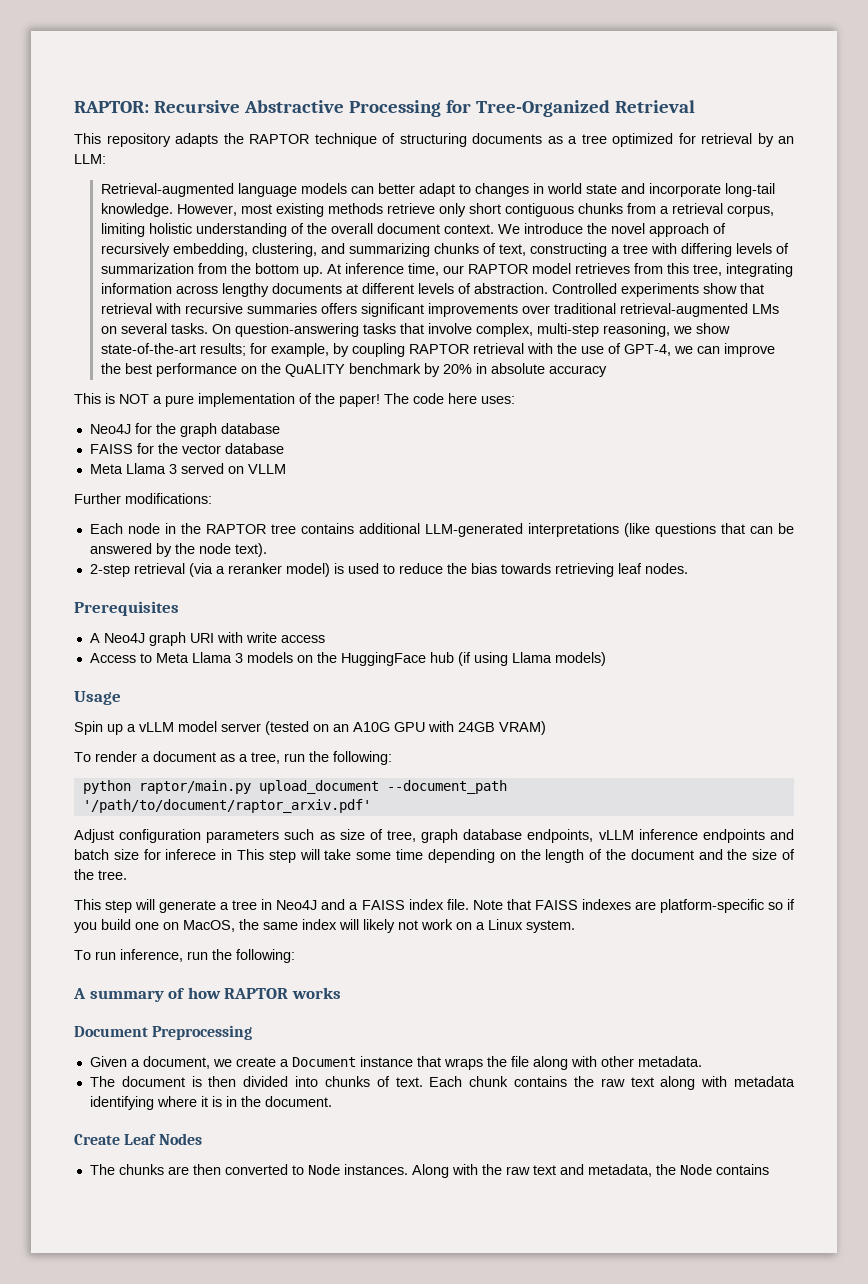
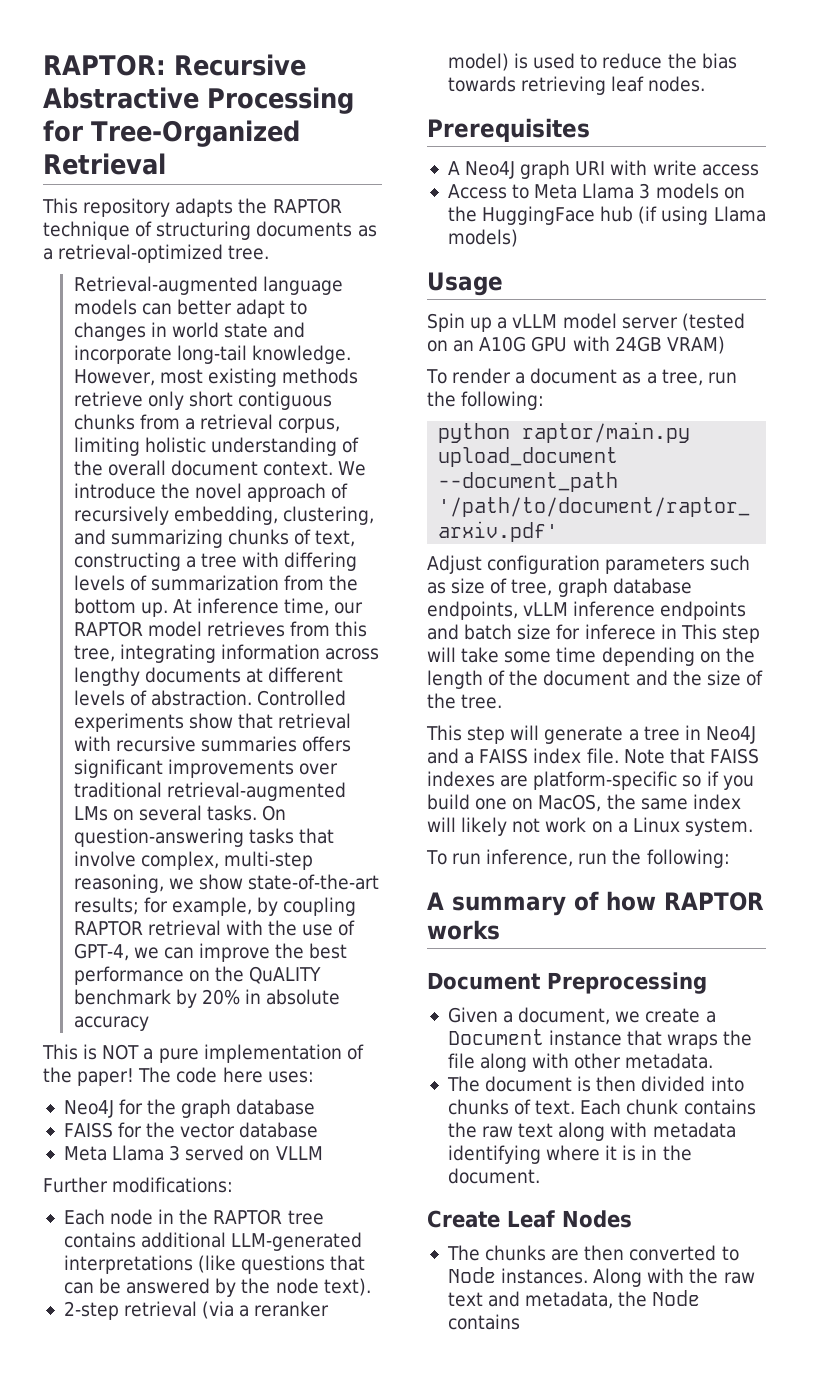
[581,133,794,147] [74,154,106,164] tree optimized for retrieval by an LLM: -> [58,244,270,263] retrieval-optimized tree.

